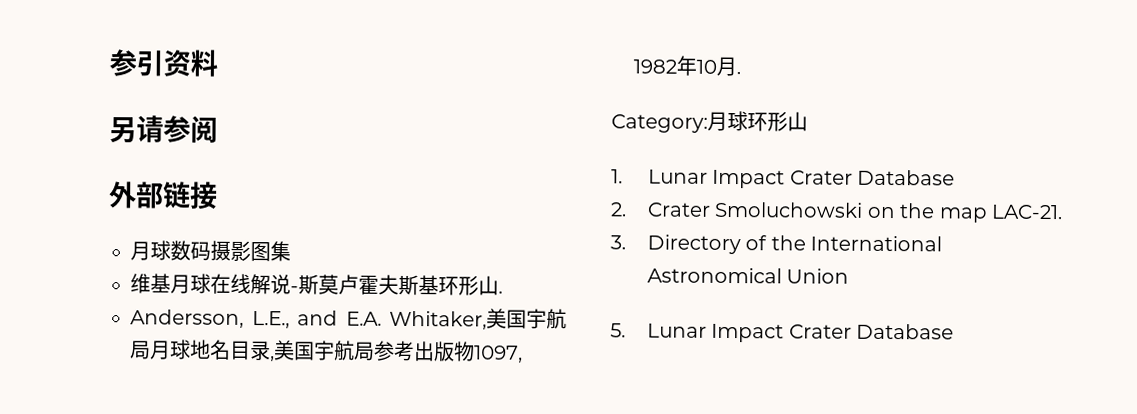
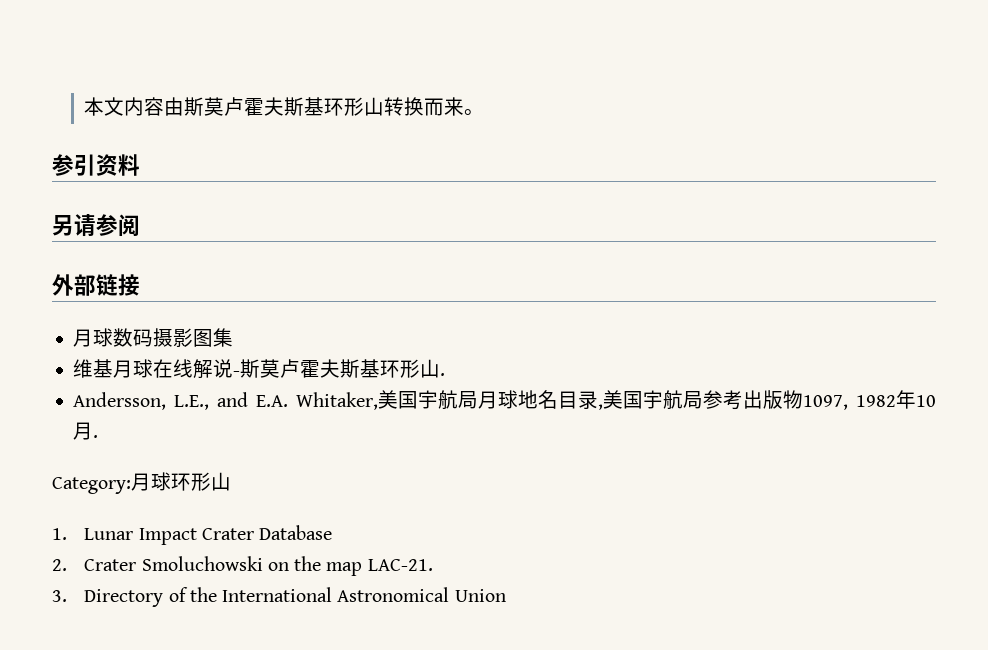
(109, 63) none -> [84,97,485,116] 本文内容由斯莫卢霍夫斯基环形山转换而来。 //
[610,323,955,343] // 5. Lunar Impact Crater Database -> (506, 595) none

